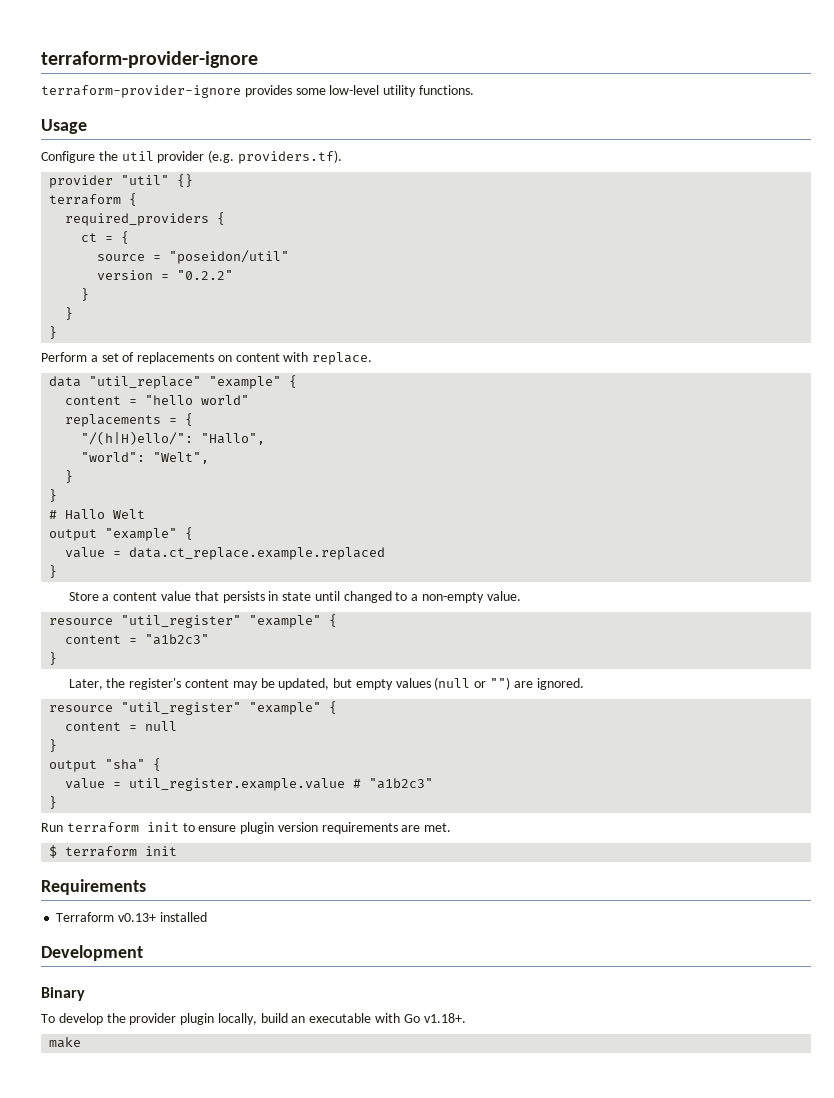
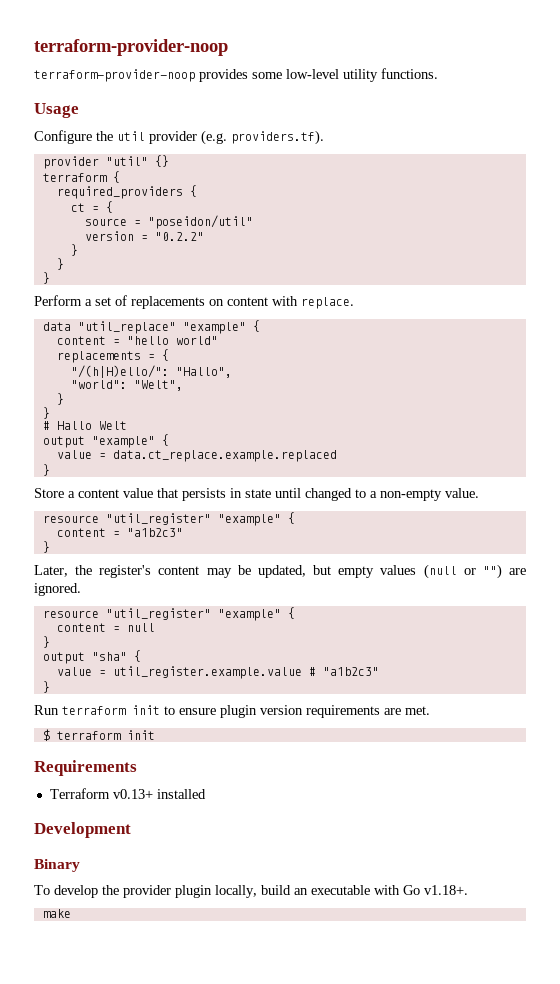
[41,51,258,68] [41,85,241,98] terraform-provider-ignore // terraform-provider-ignore -> [34,39,228,56] [34,69,195,82] terraform-provider-noop // terraform-provider-noop

